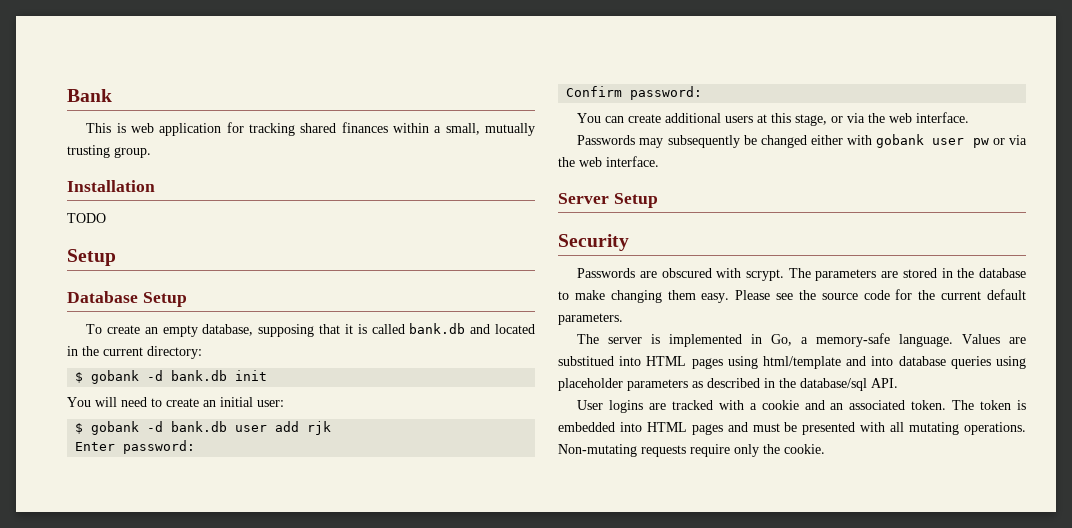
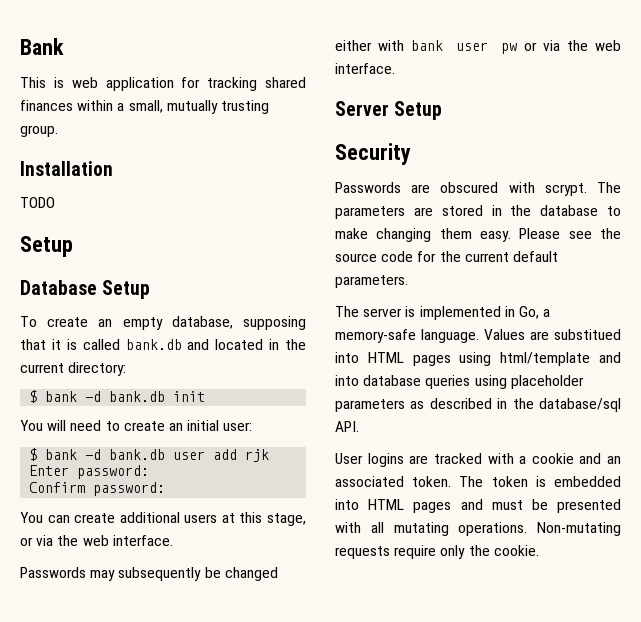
[91,370,140,384] gobank -> [45,391,78,402] bank
[91,421,140,435] gobank -> [45,449,78,460] bank
[876,134,925,148] gobank -> [410,40,443,51] bank

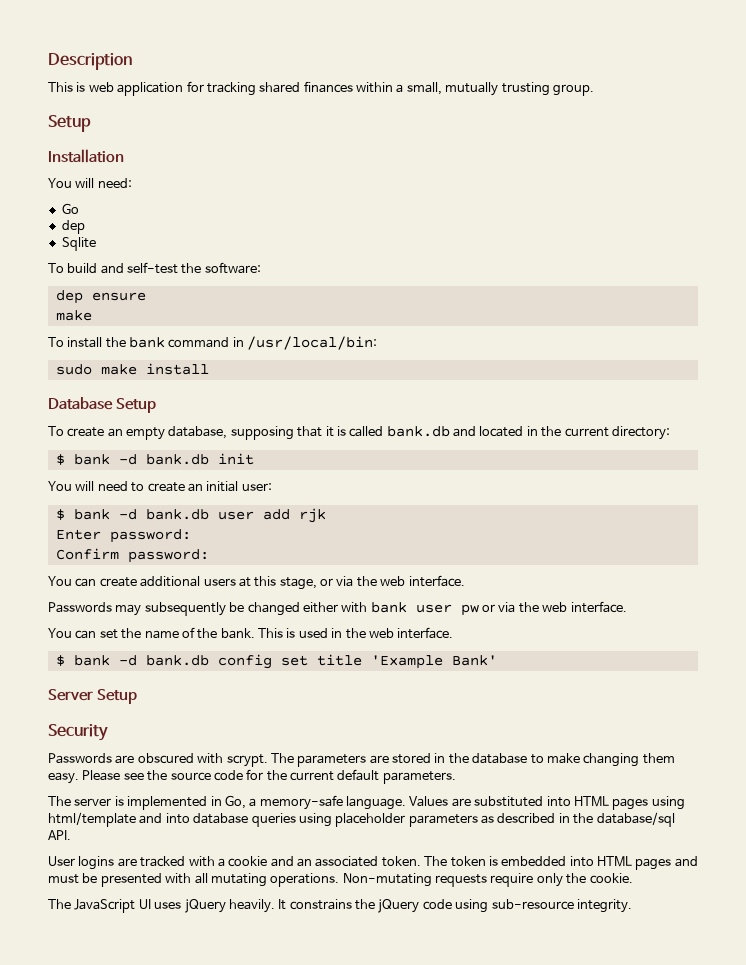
[20,38,64,55] Bank -> [48,53,132,70] Description
(58, 131) none -> [48,115,91,132] // Setup
[20,197,55,208] [20,236,73,257] TODO // Setup -> [48,178,132,188] [61,203,79,214] [61,220,85,234] [61,237,96,251] [48,262,261,274] [55,290,146,304] [55,310,92,321] [48,336,378,350] [55,363,209,375] You will need: // Go // dep // Sqlite // To build and self-test the software: // dep ensure // make // To install the bank command in /usr/local/bin: // sudo make install
(395, 68) none -> [48,627,454,639] [55,654,497,669] // You can set the name of the bank. This is used in the web interface. // $ bank -d bank.db config set title 'Example Bank'
[554,329,621,340] substitued -> [474,796,544,807] substituted
(539, 550) none -> [48,899,632,913] // The JavaScript UI uses jQuery heavily. It constrains the jQuery code using sub-resource integrity.

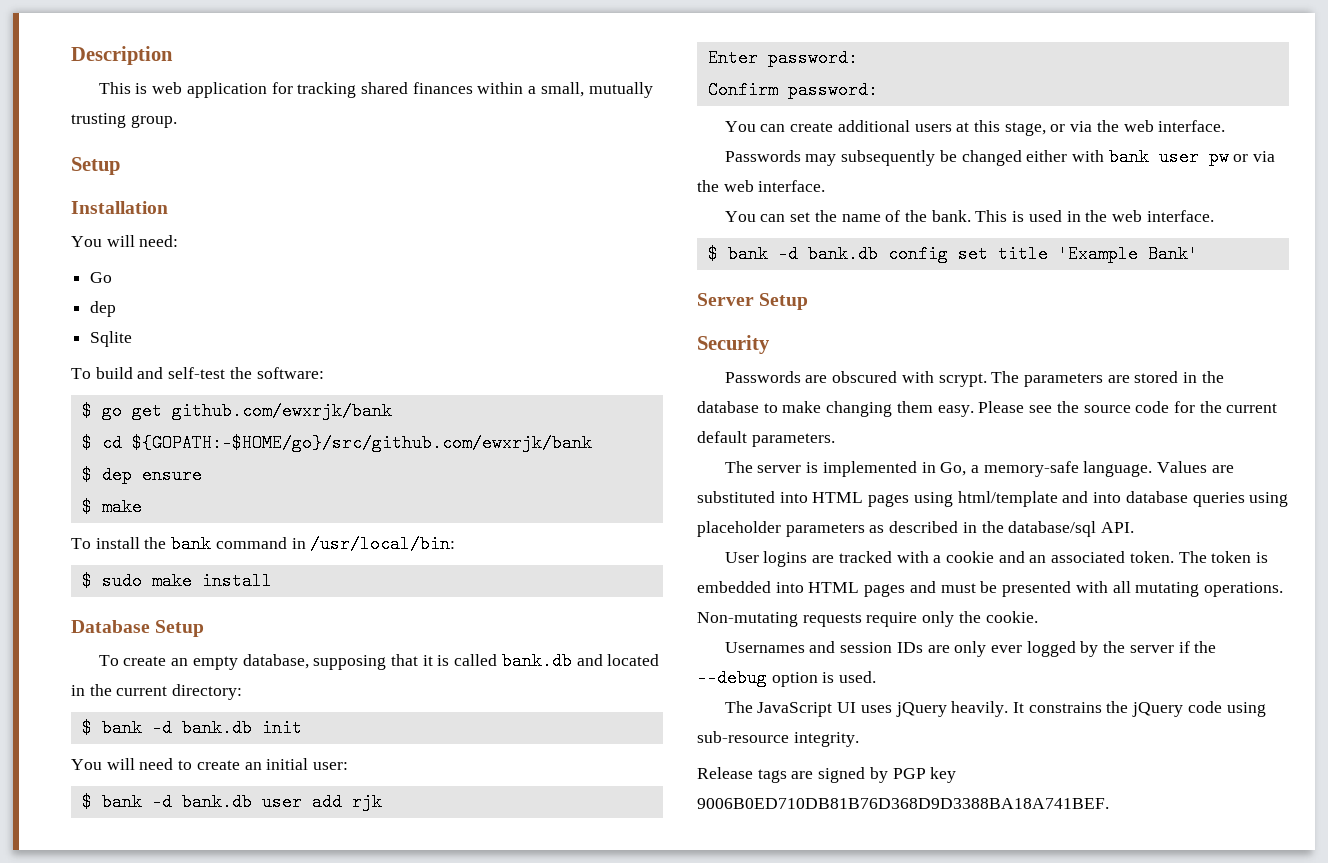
(261, 268) none -> [81,402,392,420] [81,434,592,452] [81,466,92,484] $ go get github.com/ewxrjk/bank // $ cd ${GOPATH:-$HOME/go}/src/github.com/ewxrjk/bank // $
(146, 296) none -> [81,498,92,516] $
(378, 343) none -> [81,572,92,590] $
(633, 878) none -> [724,641,1217,657] [697,669,877,687] // Usernames and session IDs are only ever logged by the server if the --debug option is used.
(632, 906) none -> [697,767,957,783] [697,798,1109,809] // Release tags are signed by PGP key 9006B0ED710DB81B76D368D9D3388BA18A741BEF.

